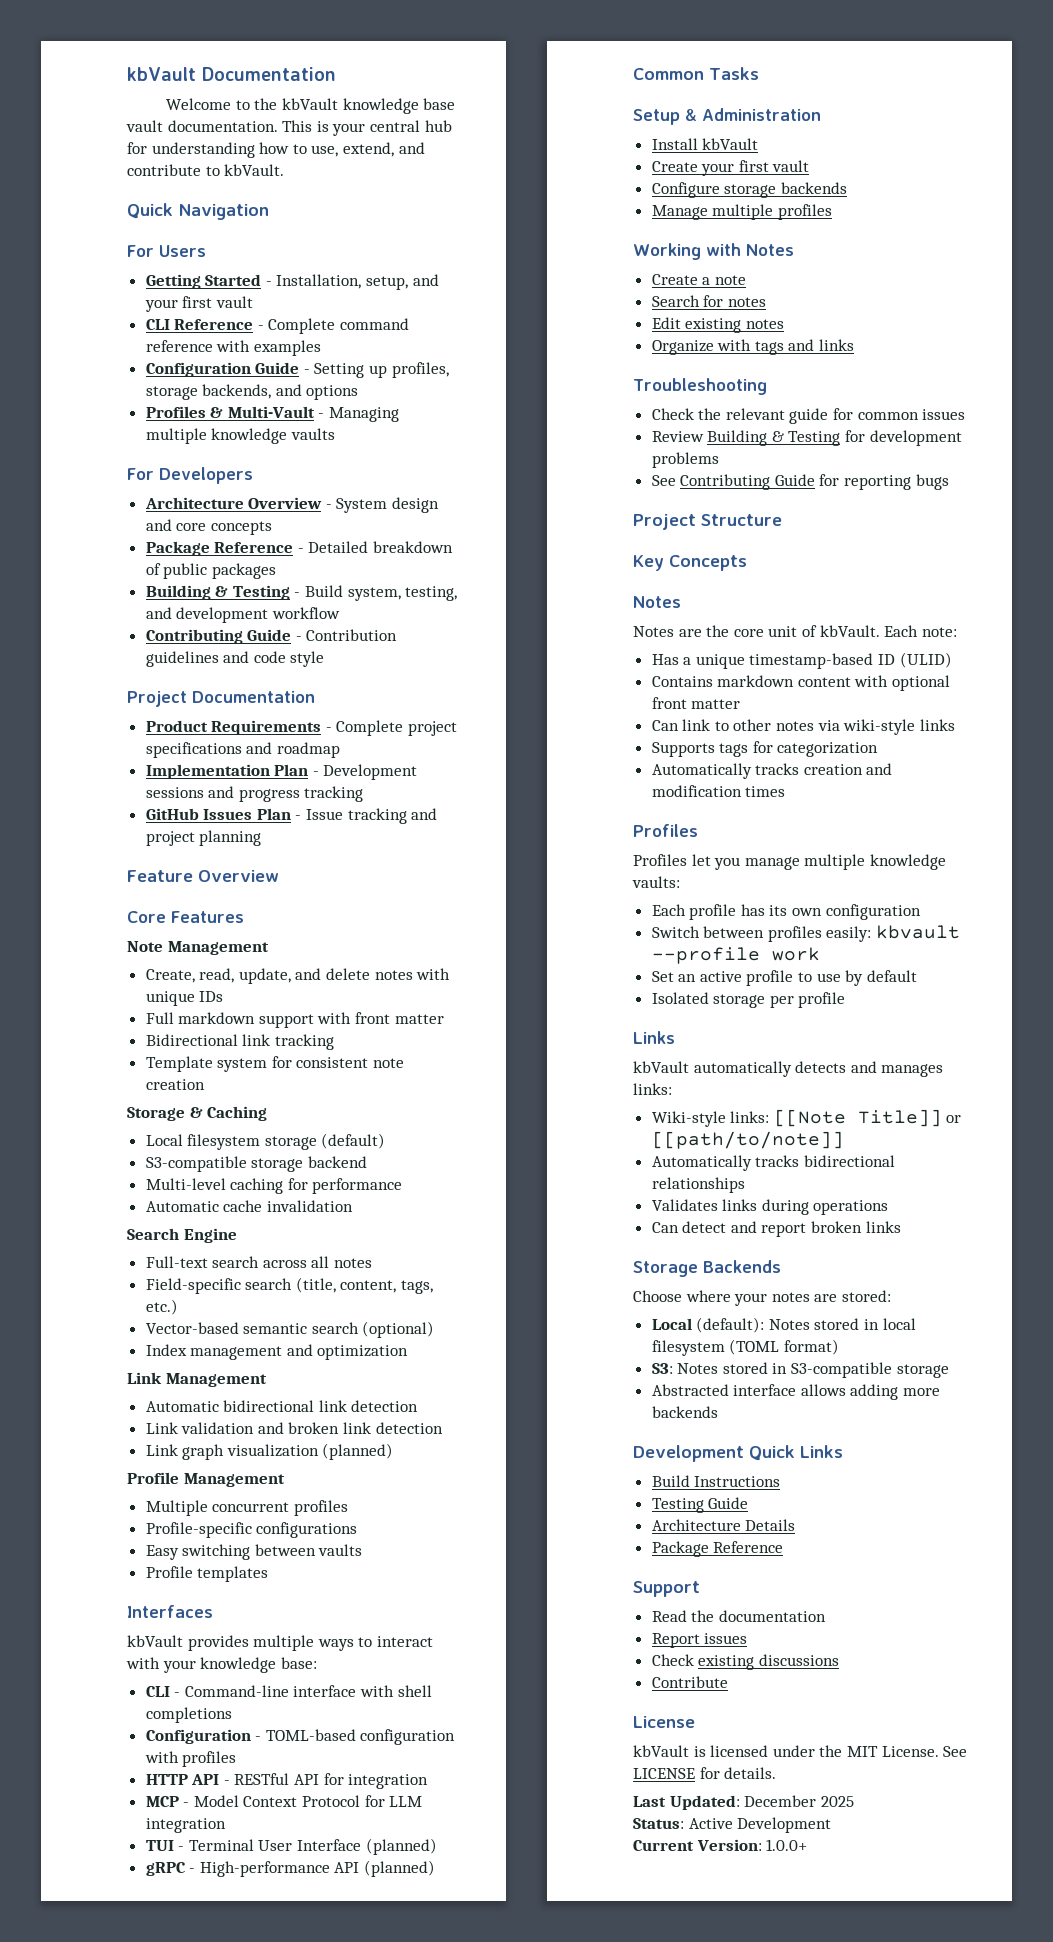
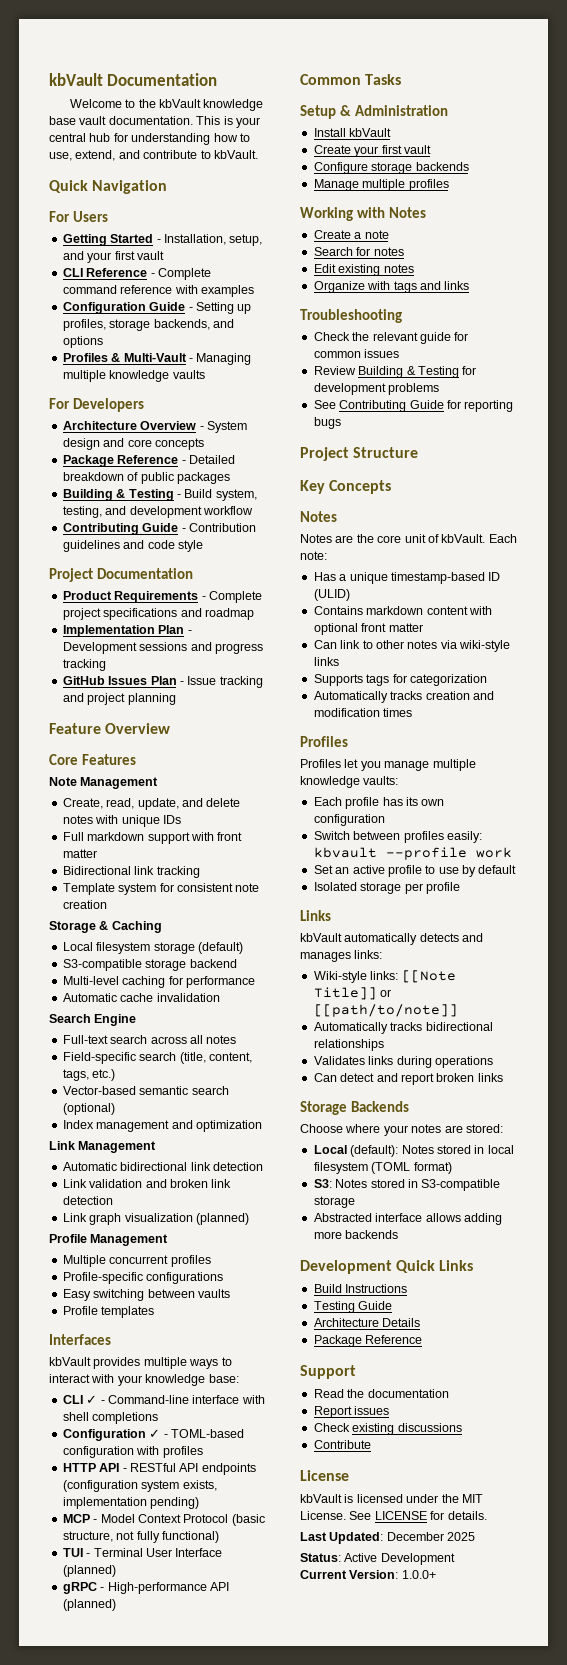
(170, 1691) none -> [86,1395,98,1404] ✓
(251, 1736) none -> [149,1429,161,1438] ✓
[323,1773,429,1789] for integration -> [201,1463,256,1475] [62,1480,217,1492] [62,1497,200,1509] endpoints (configuration system exists, implementation pending)
[364,1795,423,1807] [145,1818,226,1833] for LLM integration -> [231,1514,265,1526] [62,1531,219,1543] (basic structure, not fully functional)

